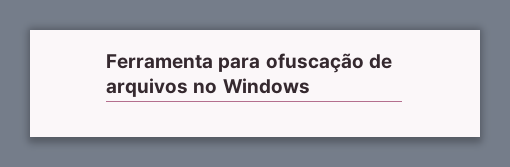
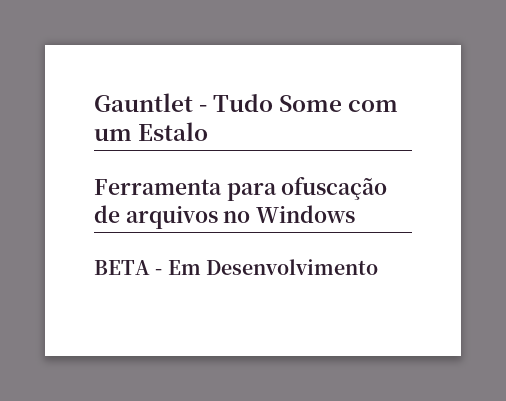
(106, 61) none -> [94,93,399,112] [94,122,209,141] Gauntlet - Tudo Some com um Estalo //
(310, 86) none -> [94,259,378,275] // BETA - Em Desenvolvimento

